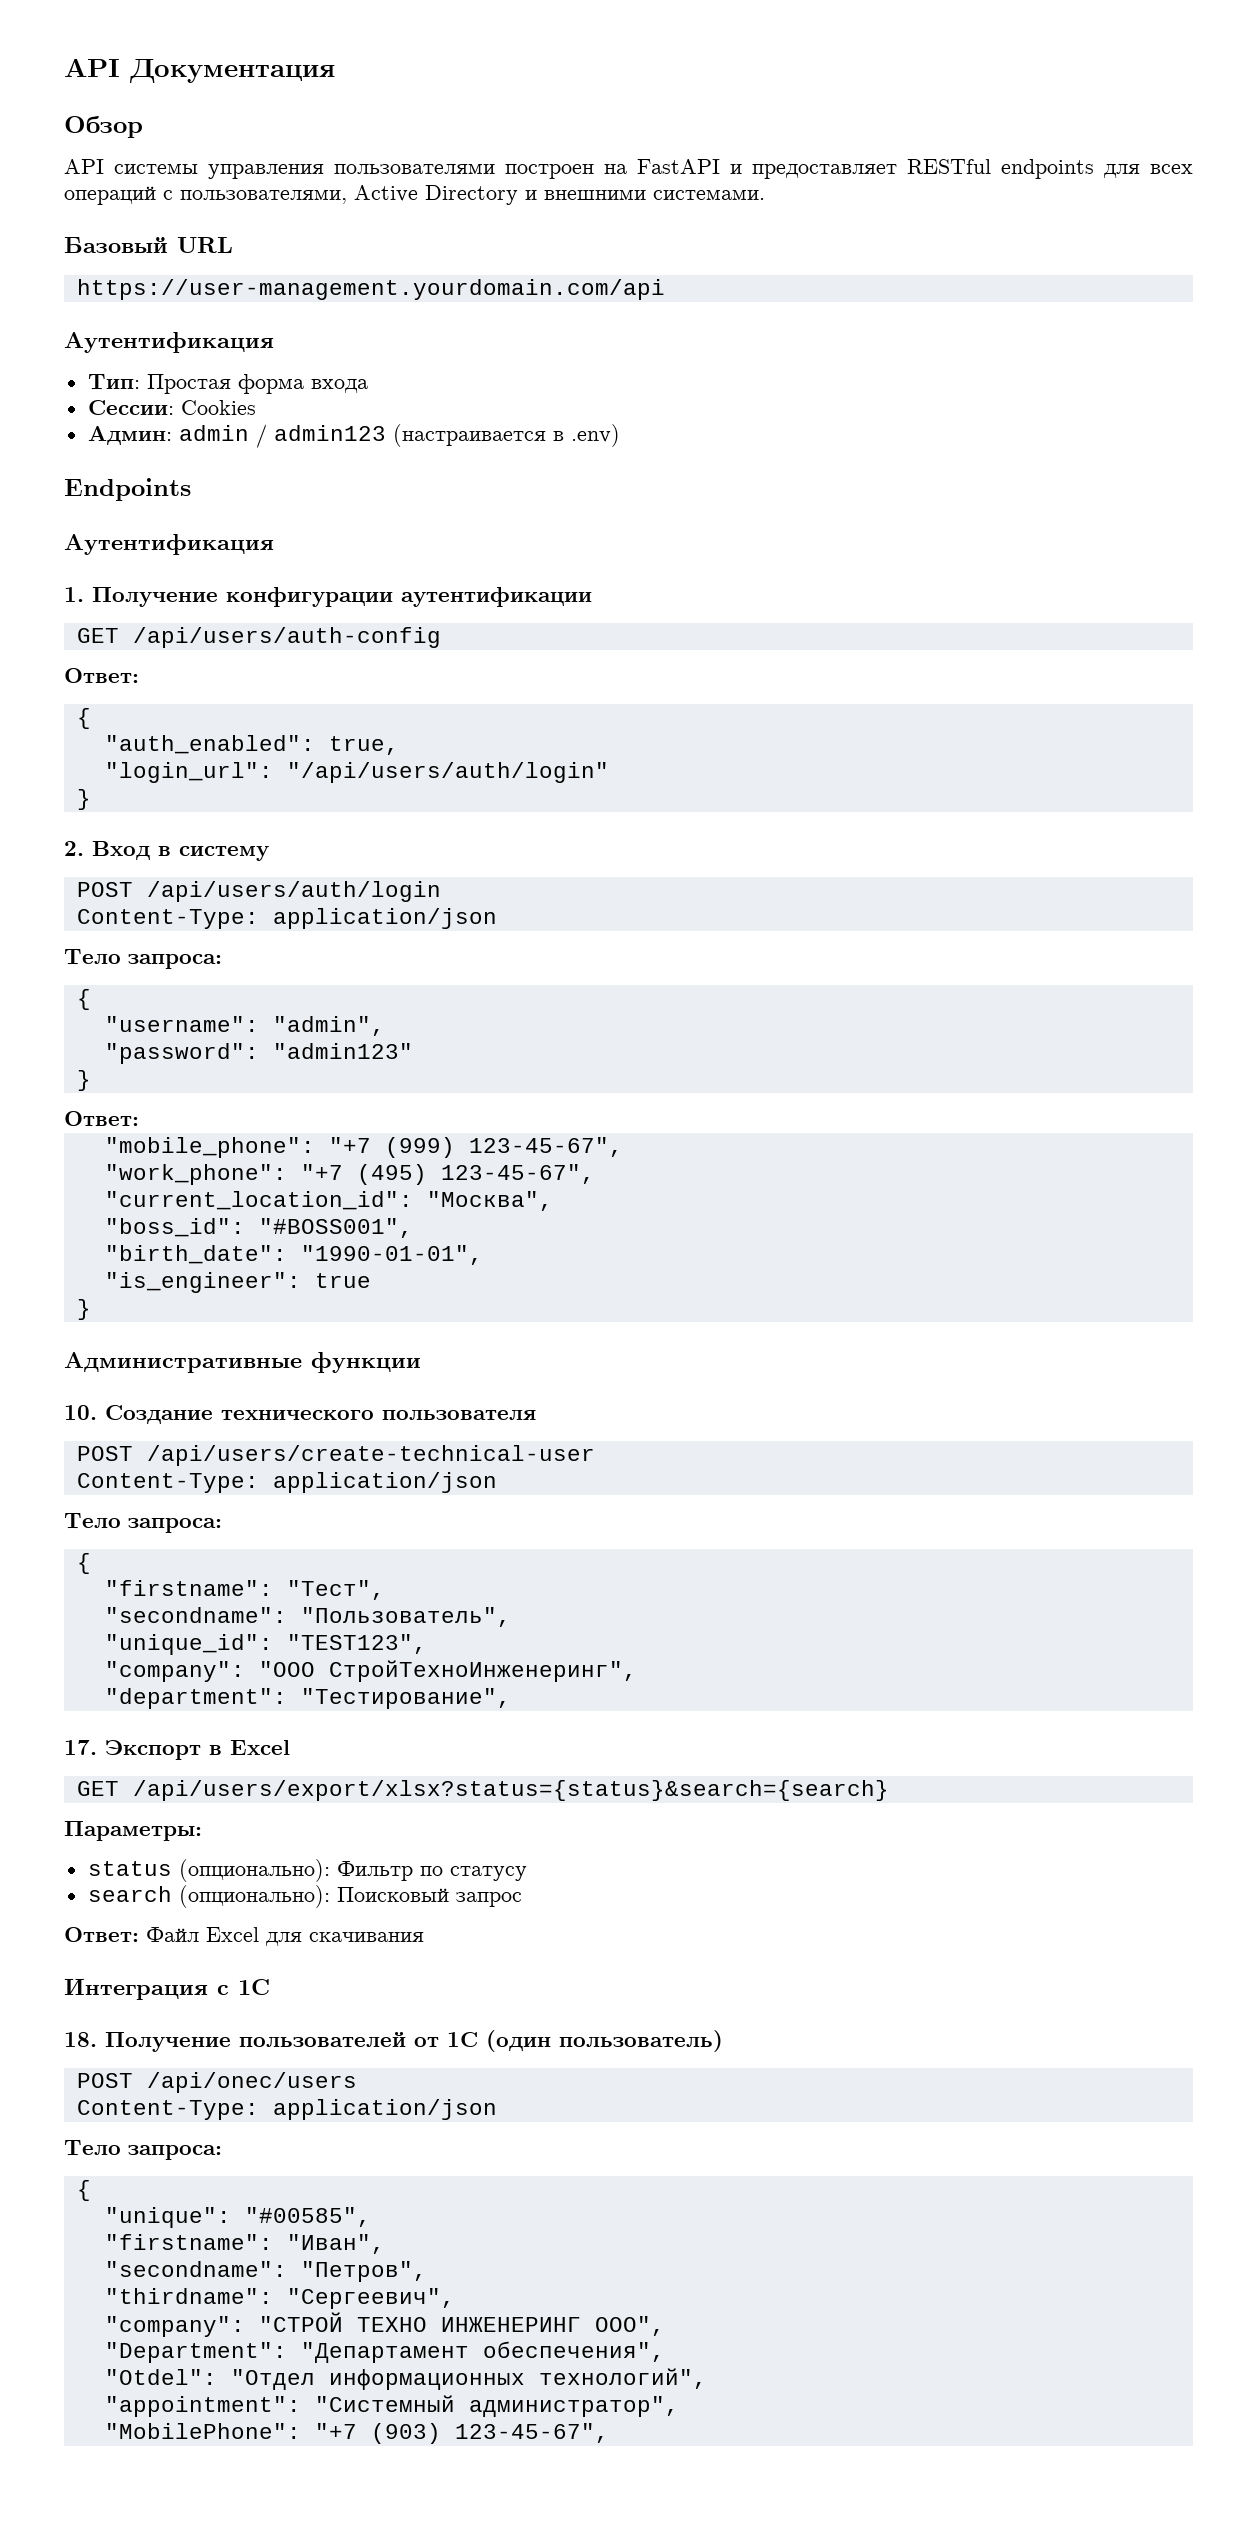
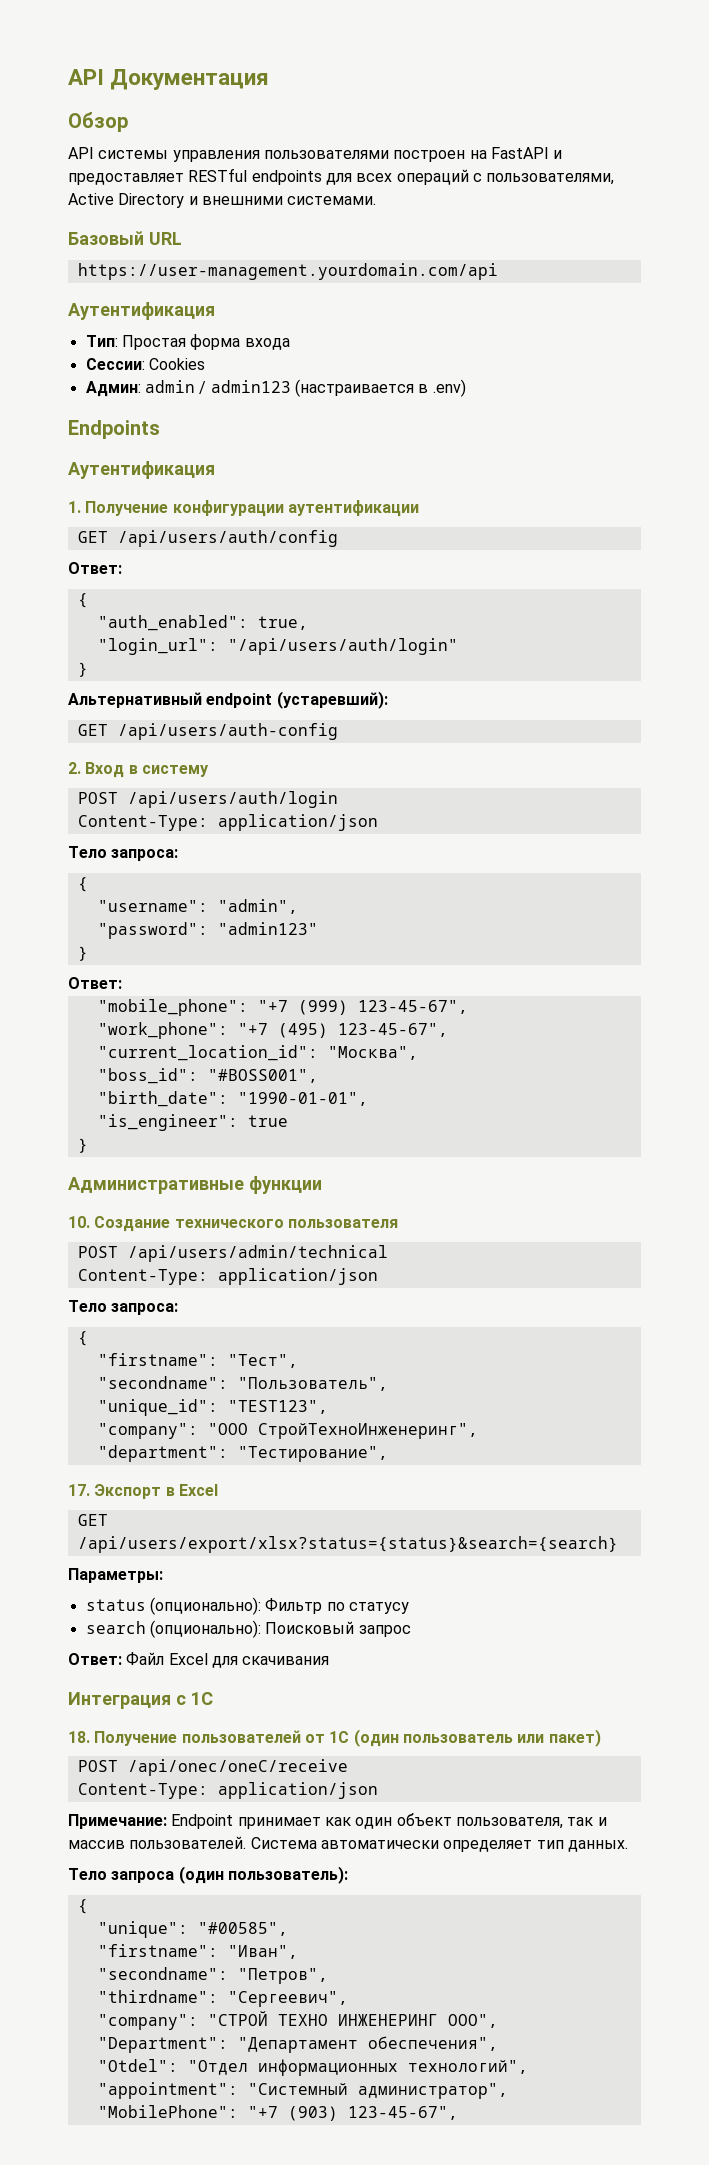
[132,627,441,648] /api/users/auth-config -> [117,530,338,547] /api/users/auth/config
(91, 799) none -> [68,691,388,709] [77,723,338,740] // Альтернативный endpoint (устаревший): // GET /api/users/auth-config
[146,1445,595,1466] /api/users/create-technical-user -> [127,1245,388,1262] /api/users/admin/technical
[559,2030,723,2052] [76,2072,357,2093] [76,2099,497,2120] [64,2140,222,2160] пользователь) // POST /api/onec/users // Content-Type: application/json // Тело запроса: -> [402,1729,601,1747] [77,1759,348,1776] [77,1782,378,1799] [68,1813,607,1829] [68,1836,628,1852] [68,1866,348,1884] пользователь или пакет) // POST /api/onec/oneC/receive // Content-Type: application/json // Примечание: Endpoint принимает как один объект пользователя, так и массив пользователей. Система автоматически определяет тип данных. // Тело запроса (один пользователь):

